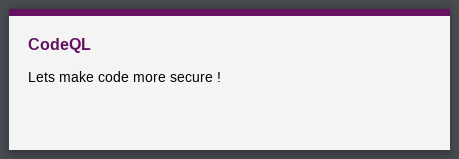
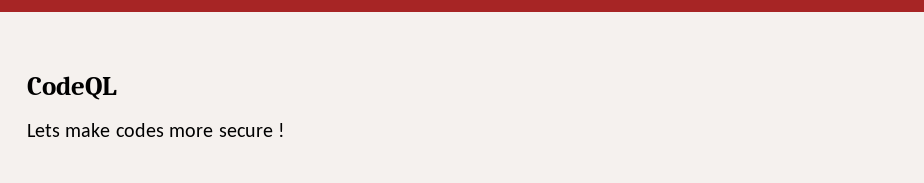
[98,71,129,82] code -> [115,123,164,137] codes

